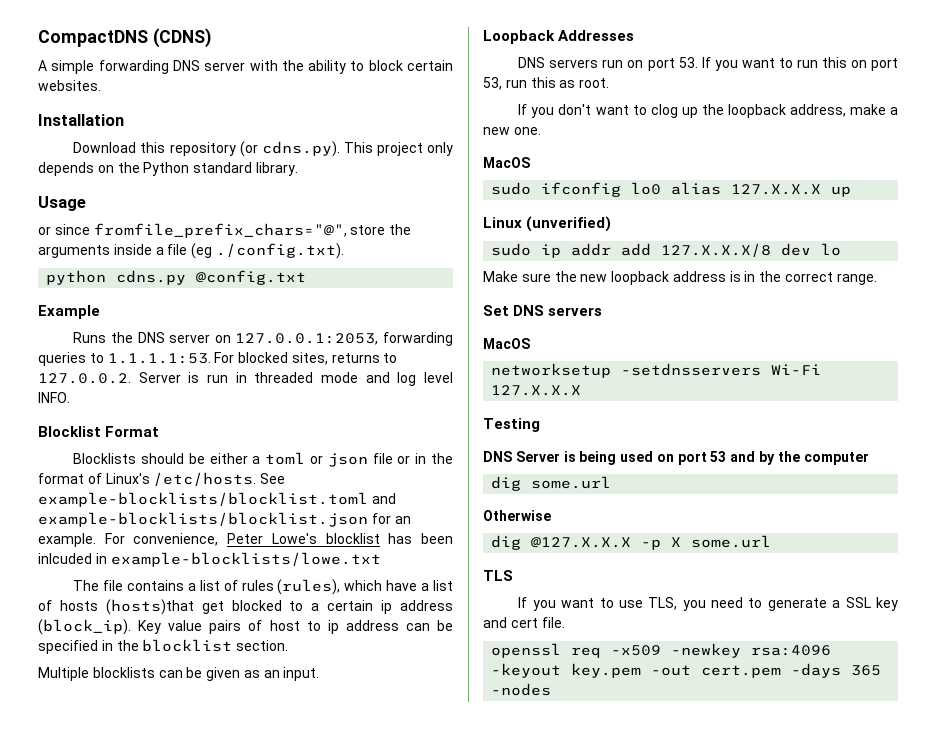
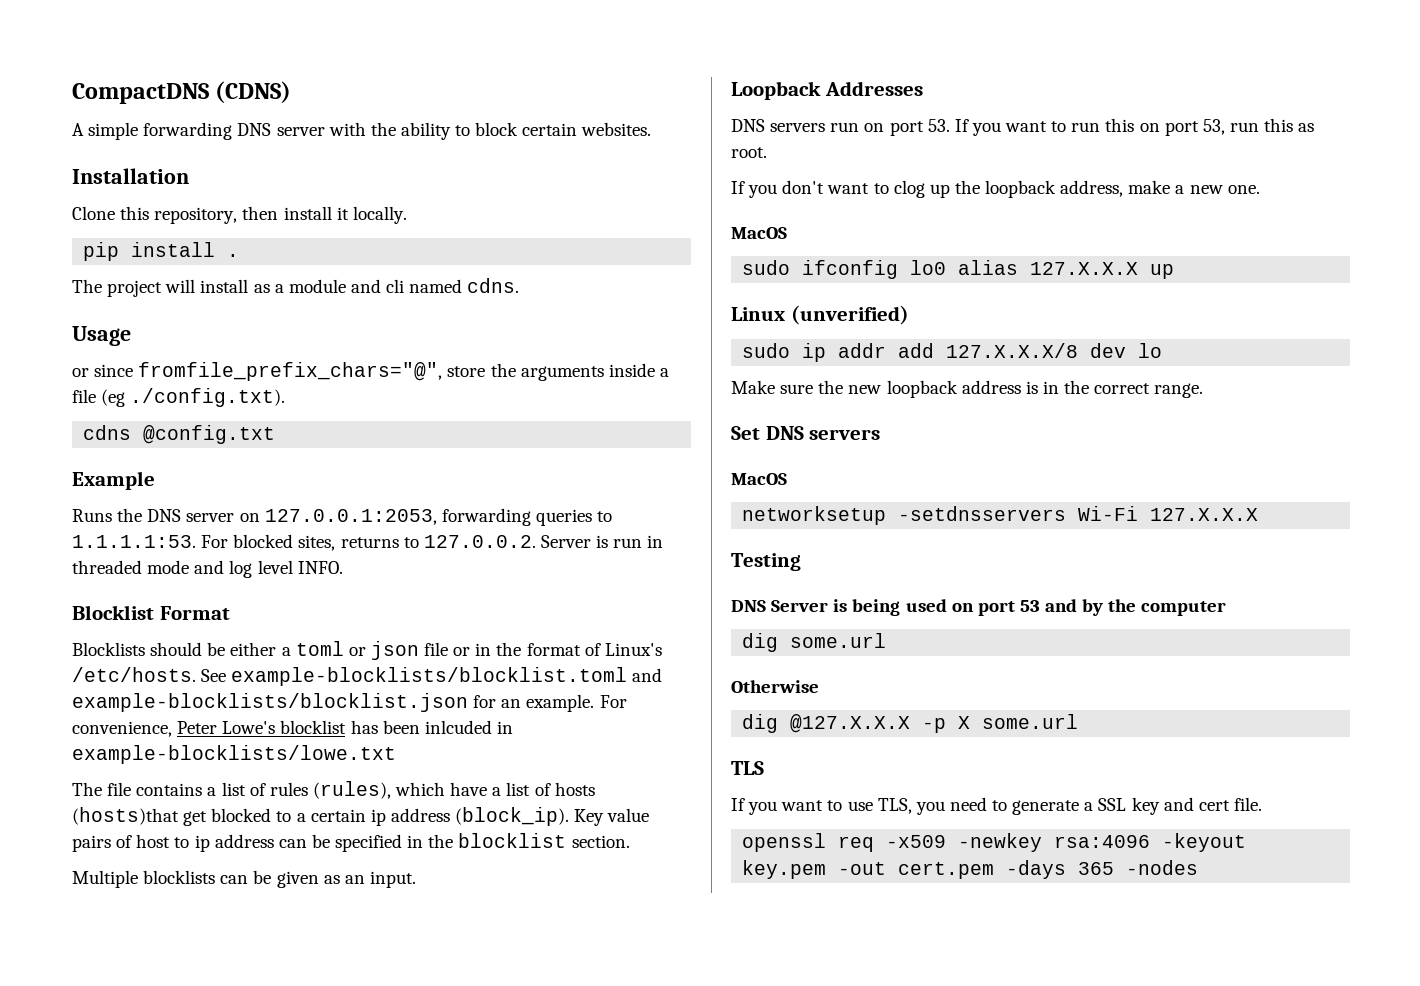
[73,141,454,157] [38,162,298,176] Download this repository (or cdns.py). This project only depends on the Python standard library. -> [72,206,407,224] [83,242,240,261] [72,278,520,297] Clone this repository, then install it locally. // pip install . // The project will install as a module and cli named cdns.
[46,270,187,285] python cdns.py -> [83,425,132,440] cdns

